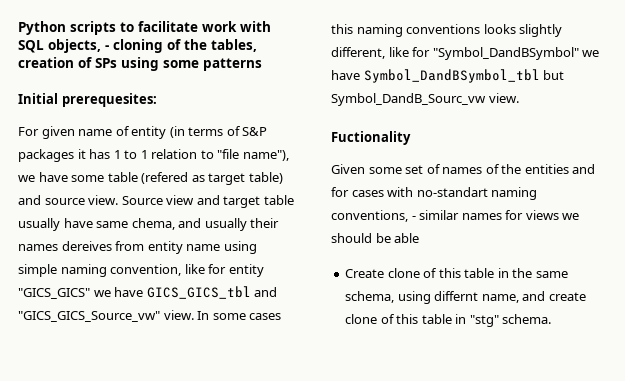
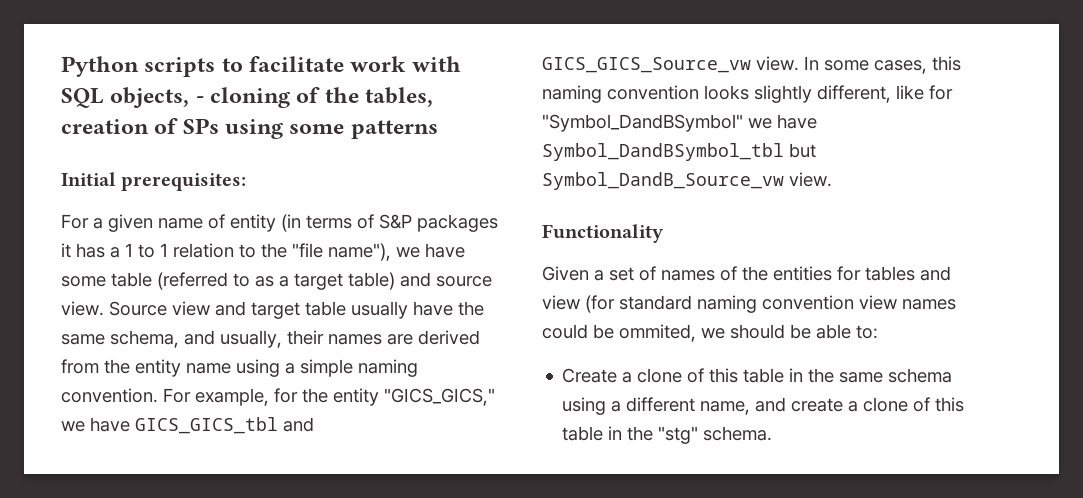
[61,93,157,107] [18,127,39,136] prerequesites: // For -> [121,173,247,191] [61,214,103,229] prerequisites: // For a
(111, 154) none -> [110,247,120,258] a
(214, 154) none -> [261,243,287,258] the
[141,172,205,184] (refered as -> [157,272,289,290] (referred to as a
[96,218,280,231] [18,241,145,251] same chema, and usually their names dereives from -> [458,301,484,316] [61,330,480,348] [61,359,130,374] the same schema, and usually, their names are derived from the
(257, 247) none -> [285,363,295,374] a
[110,264,264,277] [18,288,90,299] convention, like for entity "GICS_GICS" -> [61,388,495,406] convention. For example, for the entity "GICS_GICS,"
[18,311,160,322] "GICS_GICS_Source_vw" -> [542,57,751,73] GICS_GICS_Source_vw
[249,313,282,320] cases -> [874,60,927,74] cases,
[406,24,481,34] conventions -> [607,85,699,100] convention
[331,93,486,106] Symbol_DandB_Sourc_vw -> [542,172,784,190] Symbol_DandB_Source_vw
[331,131,411,145] Fuctionality -> [542,224,664,243] Functionality
[368,167,402,174] some -> [594,270,604,281] a
[572,164,596,174] [331,187,538,200] [331,210,559,222] and for cases with no-standart naming conventions, - similar names for views -> [837,266,951,281] [542,295,956,313] [542,324,696,342] for tables and view (for standard naming convention view names could be ommited,
(420, 238) none -> [856,325,878,339] to:
(385, 273) none -> [622,372,633,383] a
[345,291,479,304] schema, using differnt -> [888,368,953,383] [562,397,696,415] schema using a different
[345,314,467,324] clone of this table in -> [848,397,965,412] [562,426,654,441] a clone of this table in the

